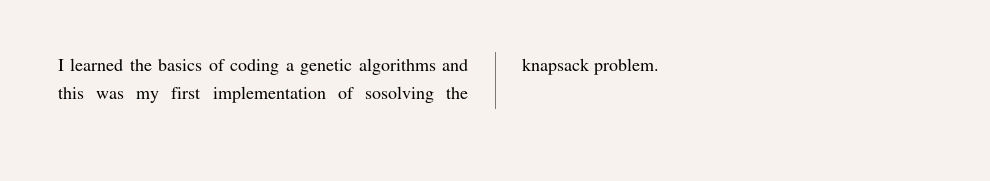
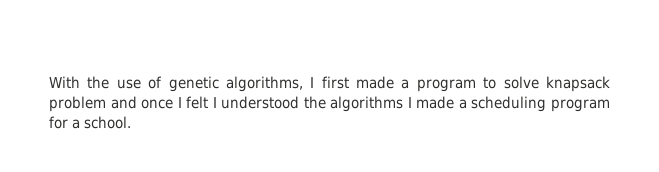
[58,58,469,75] [58,86,469,103] [522,58,659,75] I learned the basics of coding a genetic algorithms and this was my first implementation of sosolving the knapsack problem. -> [49,76,610,92] [49,96,611,112] [49,116,132,129] With the use of genetic algorithms, I first made a program to solve knapsack problem and once I felt I understood the algorithms I made a scheduling program for a school.

